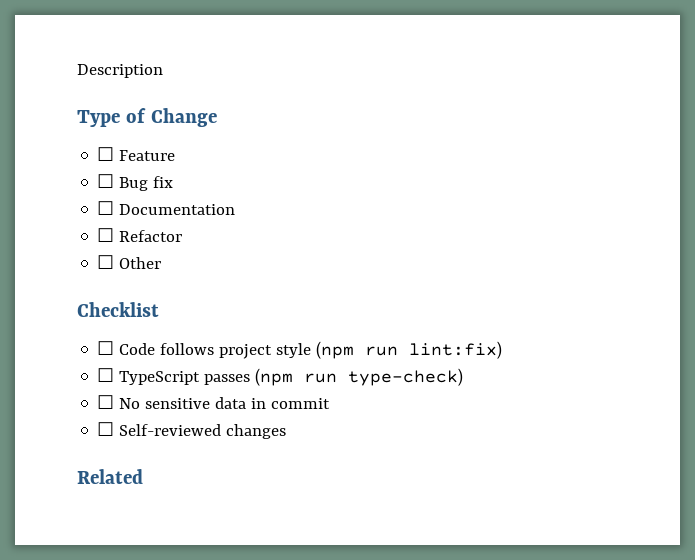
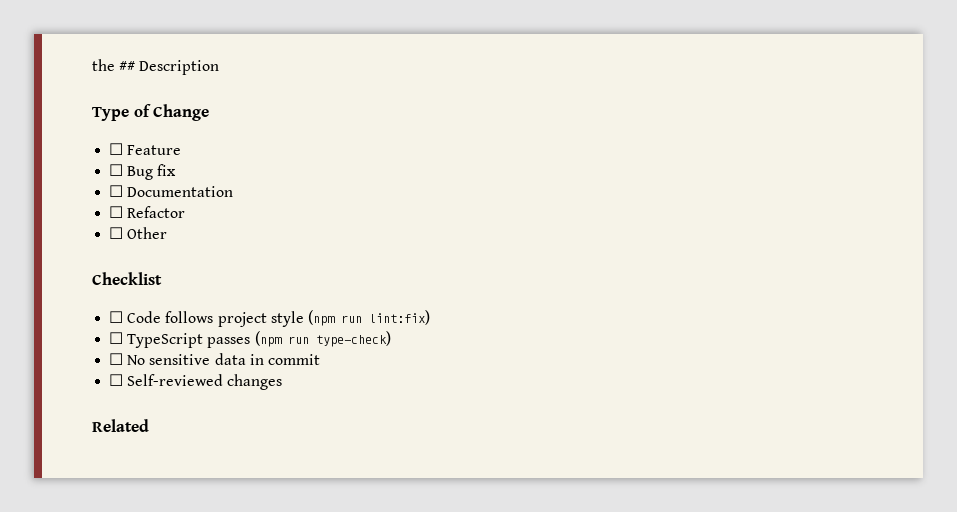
(77, 71) none -> [92,59,136,71] the ##

